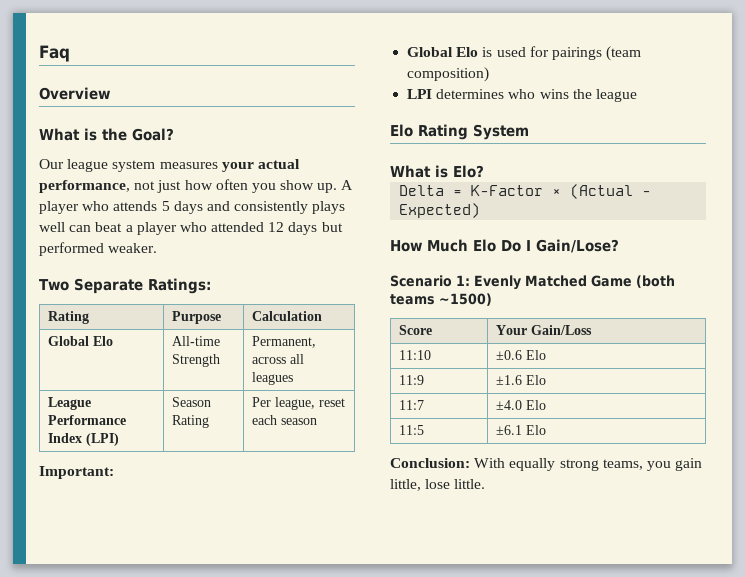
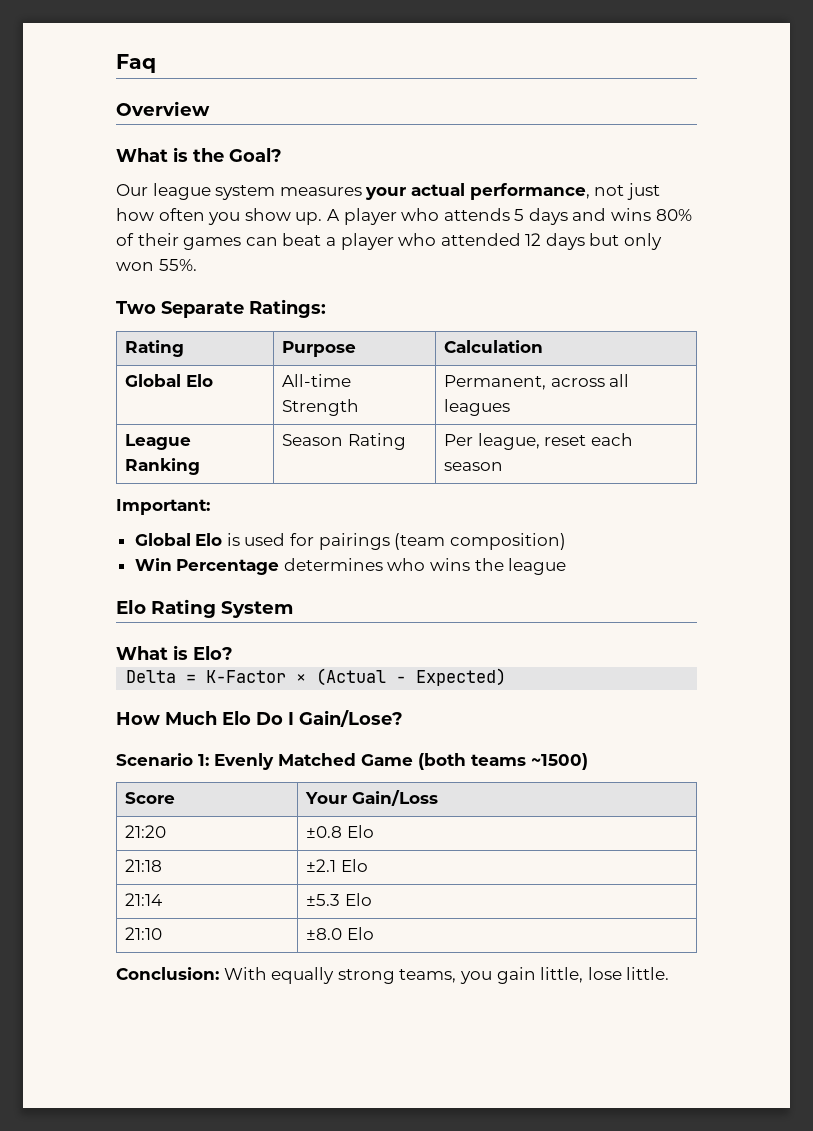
[234,201,346,214] [39,222,65,232] consistently plays well -> [611,208,692,221] [116,233,242,250] wins 80% of their games
[39,242,158,256] performed weaker. -> [624,233,663,250] [116,259,197,271] only won 55%.
[47,415,126,425] [47,433,119,446] Performance Index (LPI) -> [124,458,200,475] Ranking
[407,89,433,99] LPI -> [134,558,280,575] Win Percentage
[398,350,431,360] [495,350,546,360] [398,375,424,385] [495,375,546,385] [398,400,424,410] [495,400,546,410] [398,425,424,435] [495,425,522,435] 11:10 | ±0.6 Elo // 11:9 | ±1.6 Elo // 11:7 | ±4.0 Elo // 11:5 | ±6.1 -> [124,825,166,838] [305,825,374,838] [124,859,162,872] [305,859,368,872] [124,893,162,906] [305,893,372,906] [124,927,162,940] [305,928,342,940] 21:20 | ±0.8 Elo // 21:18 | ±2.1 Elo // 21:14 | ±5.3 Elo // 21:10 | ±8.0

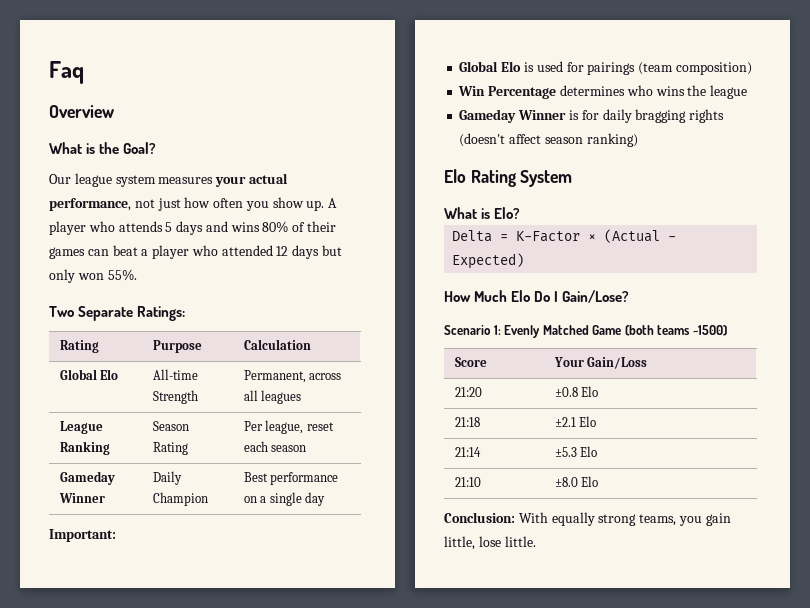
(503, 466) none -> [60,471,116,485] [59,493,106,503] [153,471,183,485] [153,492,209,506] [244,472,339,485] [244,492,326,506] // Gameday Winner | Daily Champion | Best performance on a single day
(567, 566) none -> [459,109,725,123] [459,133,638,147] // Gameday Winner is for daily bragging rights (doesn't affect season ranking)

